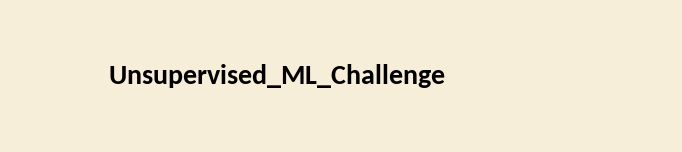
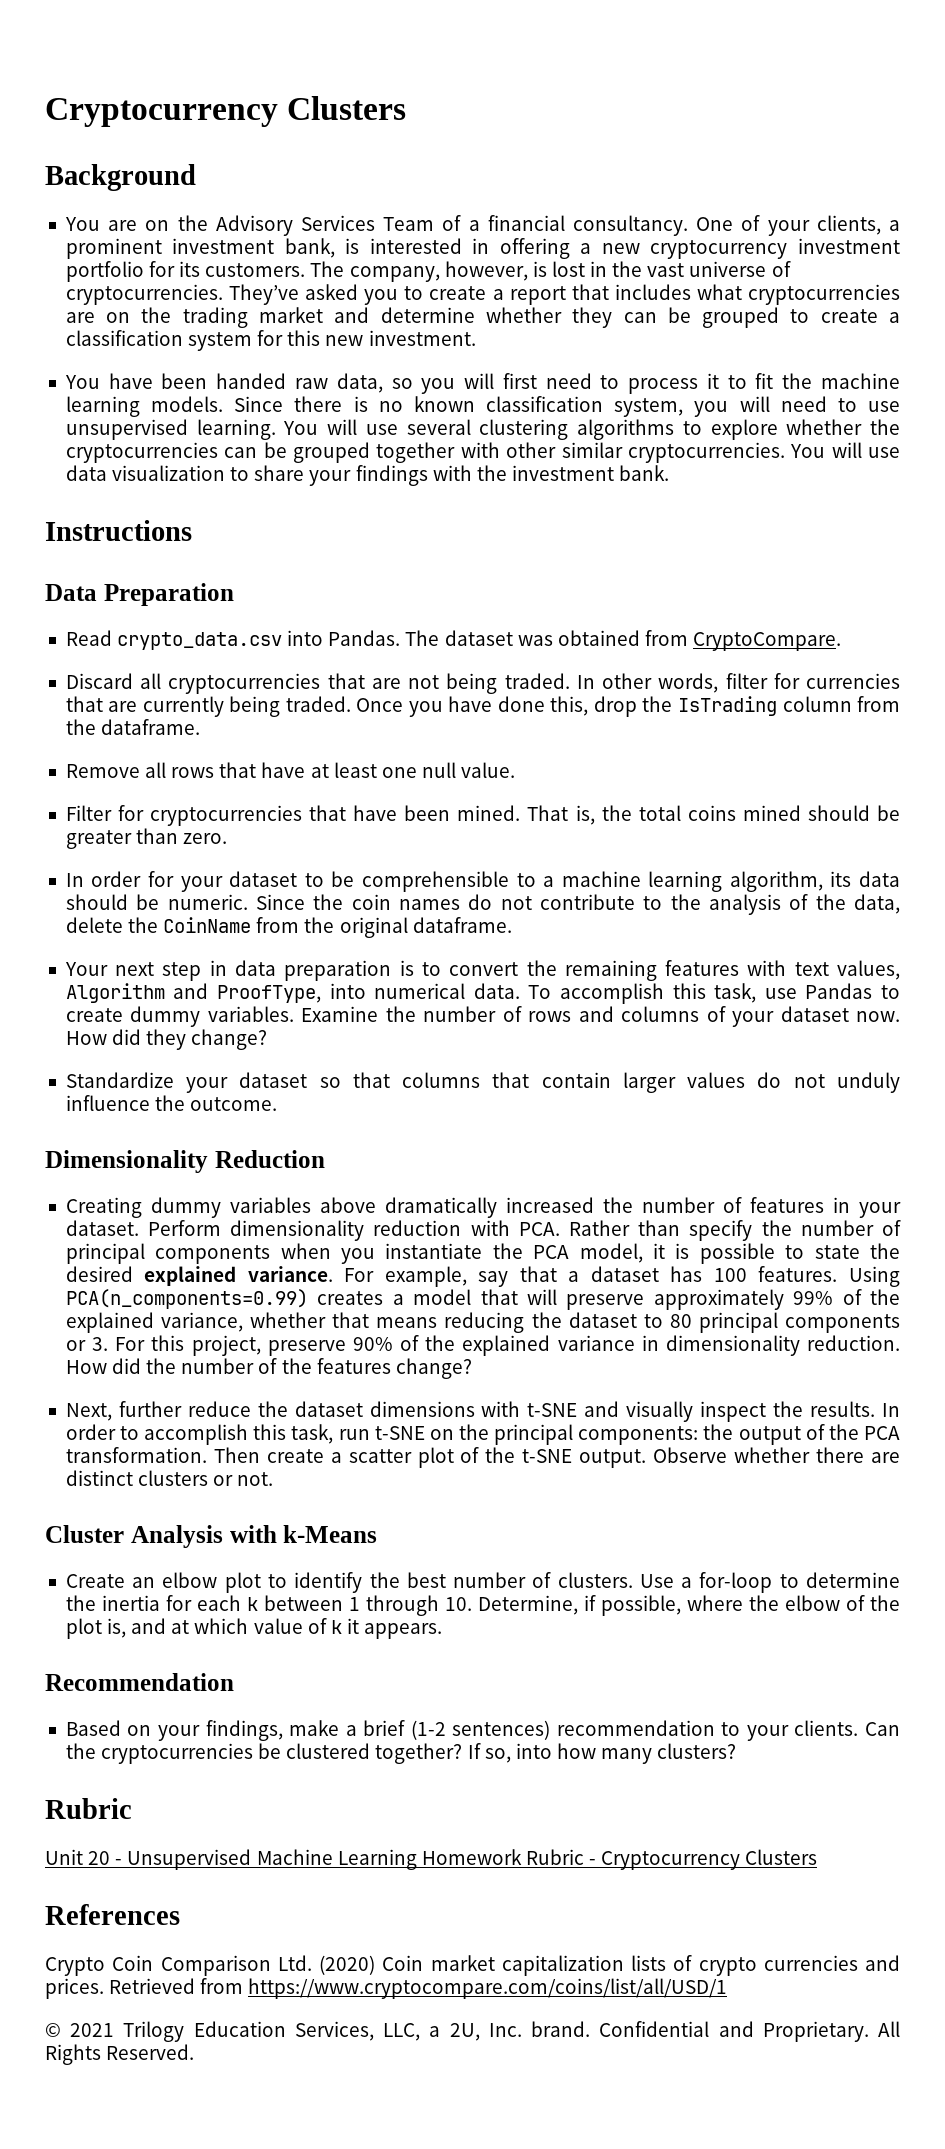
[109,64,445,88] Unsupervised_ML_Challenge -> [45,96,407,127] [45,164,196,191] [64,215,901,236] [65,238,900,259] [65,261,791,282] [65,284,901,305] [65,307,900,328] [65,330,476,351] [64,373,900,394] [65,396,901,417] [65,419,901,440] [65,442,900,463] [65,465,670,486] [45,520,192,541] [45,583,234,606] [65,630,842,651] [65,673,901,694] [65,696,901,717] [65,719,201,735] [65,762,516,778] [65,805,900,826] [65,828,228,849] [65,871,900,892] [65,894,900,915] [65,917,512,938] [64,960,900,981] [65,983,901,1004] [65,1006,900,1027] [65,1029,268,1050] [65,1072,900,1093] [65,1095,278,1111] [45,1150,325,1173] [65,1197,901,1218] [65,1220,902,1241] [65,1243,900,1264] [65,1266,900,1287] [65,1289,900,1310] [65,1312,901,1333] [65,1335,901,1356] [65,1358,472,1379] [65,1401,900,1422] [65,1424,900,1445] [65,1447,900,1468] [65,1470,274,1486] [45,1525,378,1548] [65,1572,900,1593] [65,1595,901,1616] [65,1618,443,1639] [45,1673,234,1691] [65,1720,901,1741] [65,1743,737,1764] [45,1798,132,1819] [45,1849,818,1870] [45,1904,180,1925] [45,1955,900,1976] [45,1978,728,1999] [45,2021,901,2042] [45,2044,195,2065] Cryptocurrency Clusters // Background // You are on the Advisory Services Team of a financial consultancy. One of your clients, a prominent investment bank, is interested in offering a new cryptocurrency investment portfolio for its customers. The company, however, is lost in the vast universe of cryptocurrencies. They’ve asked you to create a report that includes what cryptocurrencies are on the trading market and determine whether they can be grouped to create a classification system for this new investment. // You have been handed raw data, so you will first need to process it to fit the machine learning models. Since there is no known classification system, you will need to use unsupervised learning. You will use several clustering algorithms to explore whether the cryptocurrencies can be grouped together with other similar cryptocurrencies. You will use data visualization to share your findings with the investment bank. // Instructions // Data Preparation // Read crypto_data.csv into Pandas. The dataset was obtained from CryptoCompare. // Discard all cryptocurrencies that are not being traded. In other words, filter for currencies that are currently being traded. Once you have done this, drop the IsTrading column from the dataframe. // Remove all rows that have at least one null value. // Filter for cryptocurrencies that have been mined. That is, the total coins mined should be greater than zero. // In order for your dataset to be comprehensible to a machine learning algorithm, its data should be numeric. Since the coin names do not contribute to the analysis of the data, delete the CoinName from the original dataframe. // Your next step in data preparation is to convert the remaining features with text values, Algorithm and ProofType, into numerical data. To accomplish this task, use Pandas to create dummy variables. Examine the number of rows and columns of your dataset now. How did they change? // Standardize your dataset so that columns that contain larger values do not unduly influence the outcome. // Dimensionality Reduction // Creating dummy variables above dramatically increased the number of features in your dataset. Perform dimensionality reduction with PCA. Rather than specify the number of principal components when you instantiate the PCA model, it is possible to state the desired explained variance. For example, say that a dataset has 100 features. Using PCA(n_components=0.99) creates a model that will preserve approximately 99% of the explained variance, whether that means reducing the dataset to 80 principal components or 3. For this project, preserve 90% of the explained variance in dimensionality reduction. How did the number of the features change? // Next, further reduce the dataset dimensions with t-SNE and visually inspect the results. In order to accomplish this task, run t-SNE on the principal components: the output of the PCA transformation. Then create a scatter plot of the t-SNE output. Observe whether there are distinct clusters or not. // Cluster Analysis with k-Means // Create an elbow plot to identify the best number of clusters. Use a for-loop to determine the inertia for each k between 1 through 10. Determine, if possible, where the elbow of the plot is, and at which value of k it appears. // Recommendation // Based on your findings, make a brief (1-2 sentences) recommendation to your clients. Can the cryptocurrencies be clustered together? If so, into how many clusters? // Rubric // Unit 20 - Unsupervised Machine Learning Homework Rubric - Cryptocurrency Clusters // References // Crypto Coin Comparison Ltd. (2020) Coin market capitalization lists of crypto currencies and prices. Retrieved from https://www.cryptocompare.com/coins/list/all/USD/1 // © 2021 Trilogy Education Services, LLC, a 2U, Inc. brand. Confidential and Proprietary. All Rights Reserved.

